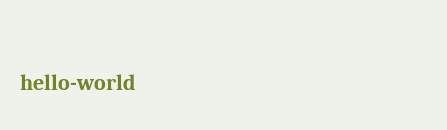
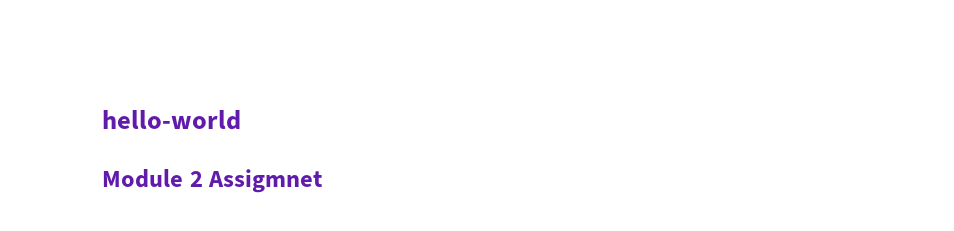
(136, 82) none -> [102,169,323,193] // Module 2 Assigmnet

